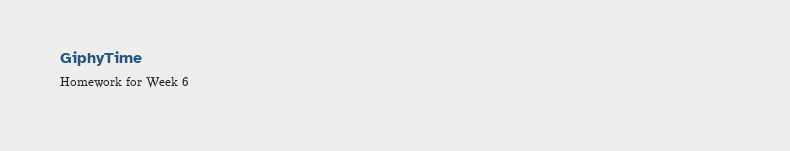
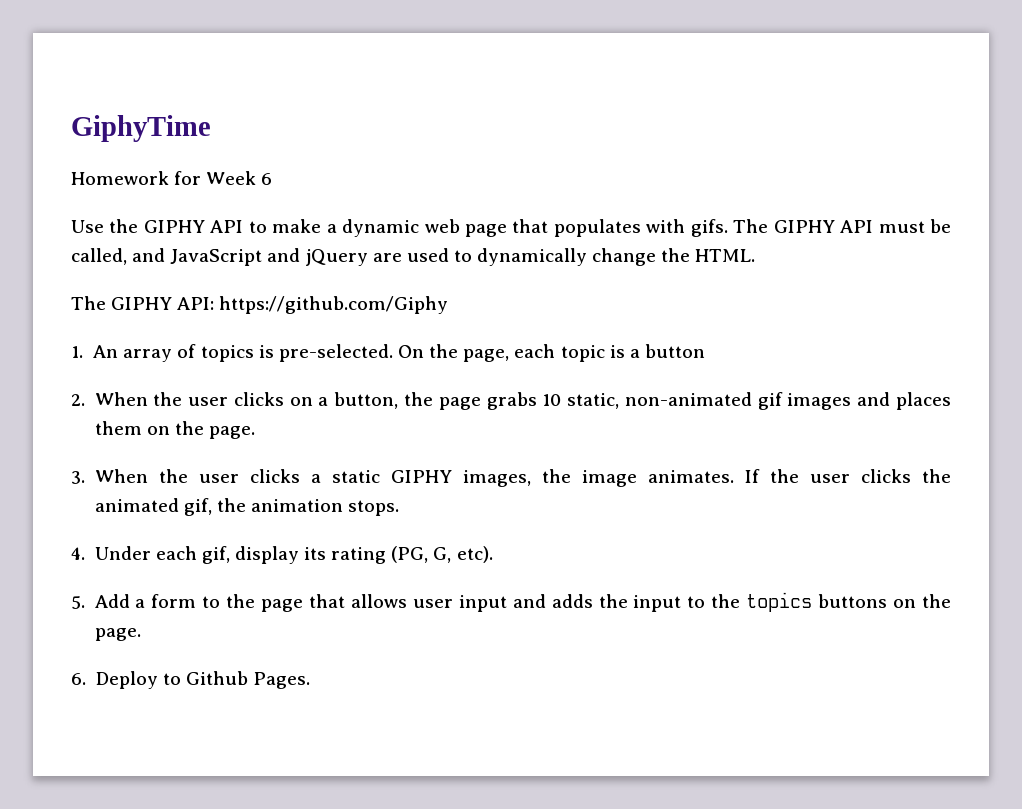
(189, 81) none -> [71,219,952,237] [71,248,756,266] [71,296,449,314] [71,344,705,362] [71,392,951,410] [94,421,255,439] [71,469,951,487] [94,498,400,516] [71,546,493,564] [71,592,952,612] [94,628,141,641] [71,671,310,689] // Use the GIPHY API to make a dynamic web page that populates with gifs. The GIPHY API must be called, and JavaScript and jQuery are used to dynamically change the HTML. // The GIPHY API: https://github.com/Giphy // 1. An array of topics is pre-selected. On the page, each topic is a button // 2. When the user clicks on a button, the page grabs 10 static, non-animated gif images and places them on the page. // 3. When the user clicks a static GIPHY images, the image animates. If the user clicks the animated gif, the animation stops. // 4. Under each gif, display its rating (PG, G, etc). // 5. Add a form to the page that allows user input and adds the input to the topics buttons on the page. // 6. Deploy to Github Pages.

